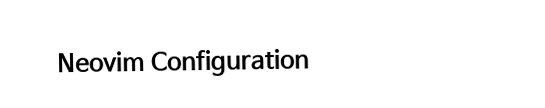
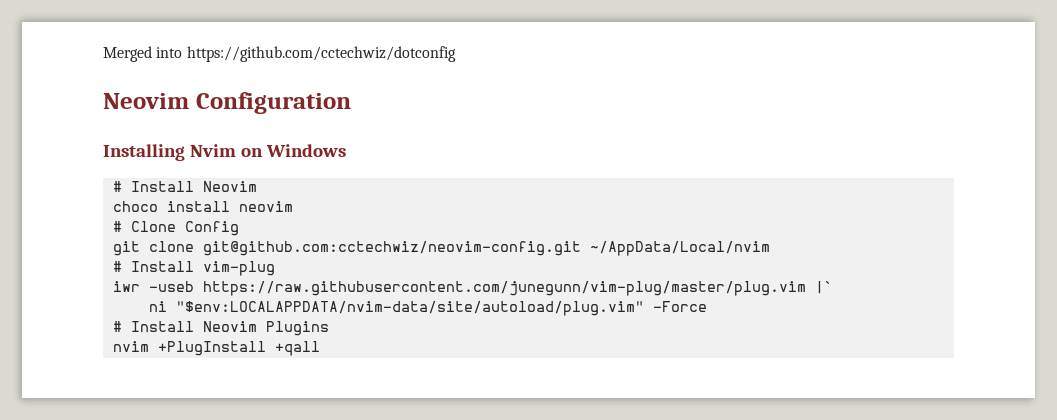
(56, 62) none -> [103,46,456,62] Merged into https://github.com/cctechwiz/dotconfig //
(310, 62) none -> [103,144,346,161] [112,181,257,192] [112,201,293,212] [112,221,239,236] [112,241,770,256] [112,261,275,276] [112,281,833,296] [148,301,707,316] [112,321,329,336] [112,341,320,356] // Installing Nvim on Windows // # Install Neovim // choco install neovim // # Clone Config // git clone git@github.com:cctechwiz/neovim-config.git ~/AppData/Local/nvim // # Install vim-plug // iwr -useb https://raw.githubusercontent.com/junegunn/vim-plug/master/plug.vim |` // ni "$env:LOCALAPPDATA/nvim-data/site/autoload/plug.vim" -Force // # Install Neovim Plugins // nvim +PlugInstall +qall

